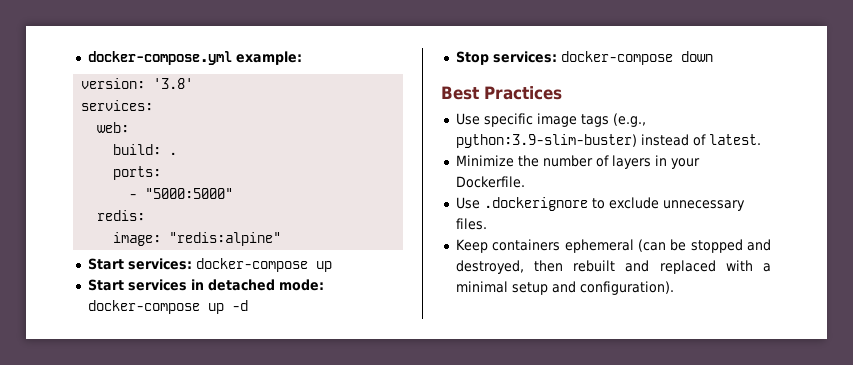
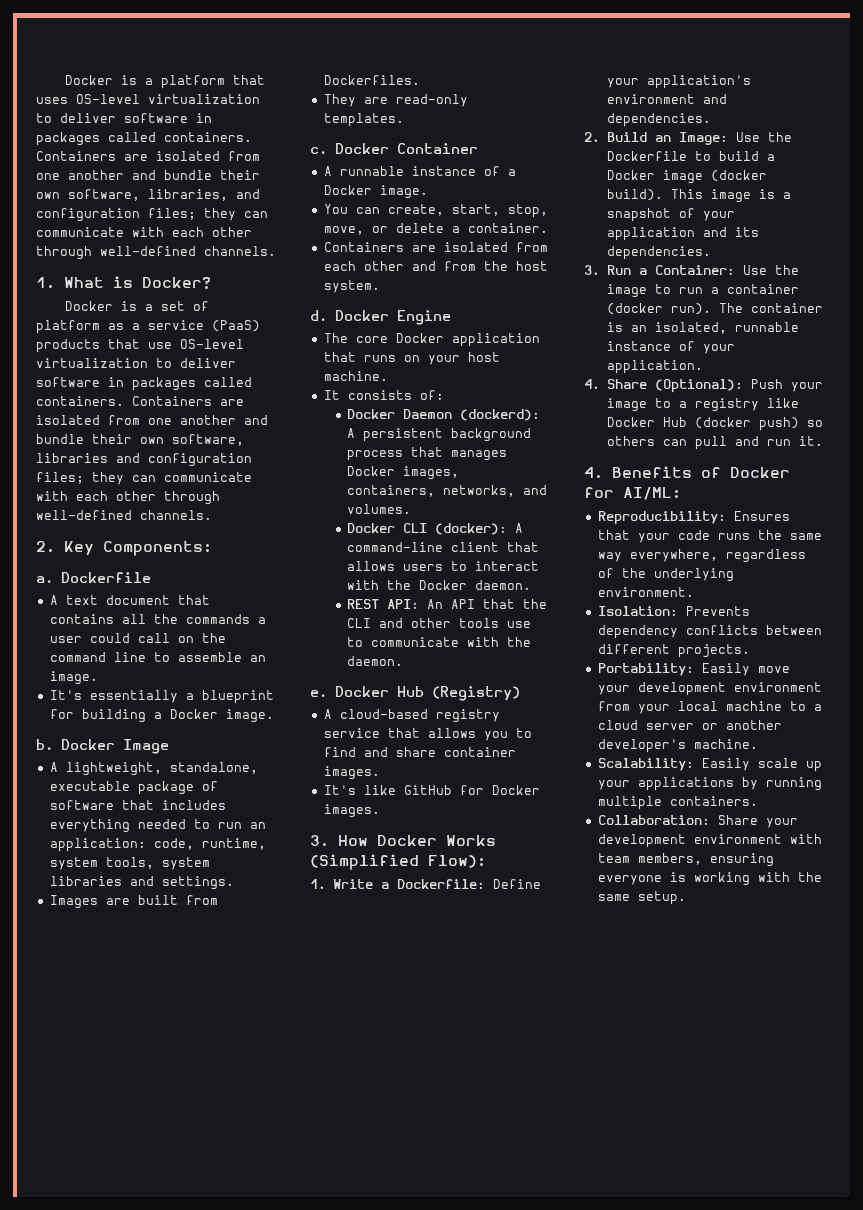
[87,51,302,65] [81,78,194,89] [81,100,154,111] [97,122,130,133] [113,144,178,155] [113,166,162,180] [129,188,234,199] [97,210,146,221] [113,232,282,246] [87,258,332,272] [87,279,324,291] [87,300,248,314] [455,51,713,65] [441,86,562,100] [455,113,646,127] [455,134,761,148] [455,155,700,169] [455,176,525,188] [455,197,745,211] [455,218,487,230] [455,239,771,253] [455,260,771,274] [455,281,674,295] docker-compose.yml example: // version: '3.8' // services: // web: // build: . // ports: // - "5000:5000" // redis: // image: "redis:alpine" // Start services: docker-compose up // Start services in detached mode: docker-compose up -d // Stop services: docker-compose down // Best Practices // Use specific image tags (e.g., python:3.9-slim-buster) instead of latest. // Minimize the number of layers in your Dockerfile. // Use .dockerignore to exclude unnecessary files. // Keep containers ephemeral (can be stopped and destroyed, then rebuilt and replaced with a minimal setup and configuration). -> [64,75,265,89] [36,94,260,104] [36,113,212,123] [36,132,252,146] [36,151,260,161] [36,170,260,180] [36,189,260,201] [36,208,268,222] [36,227,252,237] [36,246,276,260] [36,276,211,290] [64,301,209,311] [36,320,260,334] [36,339,244,353] [36,358,236,368] [36,377,252,391] [36,396,244,406] [36,415,268,425] [36,434,244,446] [36,453,252,467] [36,472,252,485] [36,491,220,505] [36,510,212,520] [36,541,212,556] [36,572,151,583] [49,595,210,605] [49,614,266,624] [49,633,226,643] [49,652,266,662] [49,671,98,685] [49,690,274,704] [49,709,274,723] [36,739,169,754] [49,762,258,776] [49,781,218,795] [49,800,226,810] [49,819,266,833] [49,838,266,852] [49,857,210,870] [49,876,234,890] [49,895,218,909] [323,75,420,85] [323,94,468,107] [323,113,404,127] [310,143,478,154] [323,166,516,176] [323,185,428,199] [323,204,548,218] [323,223,548,235] [323,242,548,252] [323,261,548,271] [323,280,380,293] [310,310,451,325] [323,333,540,347] [323,352,500,365] [323,371,388,381] [323,390,444,400] [346,409,540,421] [346,428,531,442] [346,447,507,461] [346,466,459,480] [346,485,547,497] [346,504,411,514] [346,523,523,535] [346,542,539,552] [346,561,539,571] [346,580,531,590] [346,599,547,609] [346,618,531,628] [346,637,531,647] [346,656,403,666] [310,686,520,701] [323,709,500,723] [323,728,532,741] [323,747,516,757] [323,766,380,780] [323,785,540,795] [323,804,380,818] [310,835,496,847] [310,854,486,870] [310,879,542,889] [607,75,752,89] [607,94,728,104] [607,113,712,127] [584,132,793,145] [607,151,776,161] [607,170,768,184] [607,189,792,203] [607,208,736,222] [607,227,760,241] [607,246,712,260] [584,265,800,275] [607,284,800,298] [607,303,824,315] [607,322,800,334] [607,341,736,354] [607,360,704,374] [584,379,824,393] [607,398,800,412] [607,417,824,431] [607,436,824,450] [584,466,790,479] [584,486,681,500] [597,511,790,525] [597,530,822,543] [597,549,806,563] [597,568,734,582] [597,587,694,597] [597,606,750,616] [597,625,822,639] [597,644,750,658] [597,663,790,676] [597,682,822,696] [597,701,822,714] [597,720,782,730] [597,739,758,753] [597,758,822,772] [597,777,822,791] [597,796,758,810] [597,815,798,828] [597,834,822,848] [597,853,774,867] [597,872,822,886] [597,891,686,905] Docker is a platform that uses OS-level virtualization to deliver software in packages called containers. Containers are isolated from one another and bundle their own software, libraries, and configuration files; they can communicate with each other through well-defined channels. // 1. What is Docker? // Docker is a set of platform as a service (PaaS) products that use OS-level virtualization to deliver software in packages called containers. Containers are isolated from one another and bundle their own software, libraries and configuration files; they can communicate with each other through well-defined channels. // 2. Key Components: // a. Dockerfile // A text document that contains all the commands a user could call on the command line to assemble an image. // It's essentially a blueprint for building a Docker image. // b. Docker Image // A lightweight, standalone, executable package of software that includes everything needed to run an application: code, runtime, system tools, system libraries and settings. // Images are built from Dockerfiles. // They are read-only templates. // c. Docker Container // A runnable instance of a Docker image. // You can create, start, stop, move, or delete a container. // Containers are isolated from each other and from the host system. // d. Docker Engine // The core Docker application that runs on your host machine. // It consists of: // Docker Daemon (dockerd): A persistent background process that manages Docker images, containers, networks, and volumes. // Docker CLI (docker): A command-line client that allows users to interact with the Docker daemon. // REST API: An API that the CLI and other tools use to communicate with the daemon. // e. Docker Hub (Registry) // A cloud-based registry service that allows you to find and share container images. // It's like GitHub for Docker images. // 3. How Docker Works (Simplified Flow): // 1. Write a Dockerfile: Define your application's environment and dependencies. // 2. Build an Image: Use the Dockerfile to build a Docker image (docker build). This image is a snapshot of your application and its dependencies. // 3. Run a Container: Use the image to run a container (docker run). The container is an isolated, runnable instance of your application. // 4. Share (Optional): Push your image to a registry like Docker Hub (docker push) so others can pull and run it. // 4. Benefits of Docker for AI/ML: // Reproducibility: Ensures that your code runs the same way everywhere, regardless of the underlying environment. // Isolation: Prevents dependency conflicts between different projects. // Portability: Easily move your development environment from your local machine to a cloud server or another developer's machine. // Scalability: Easily scale up your applications by running multiple containers. // Collaboration: Share your development environment with team members, ensuring everyone is working with the same setup.

